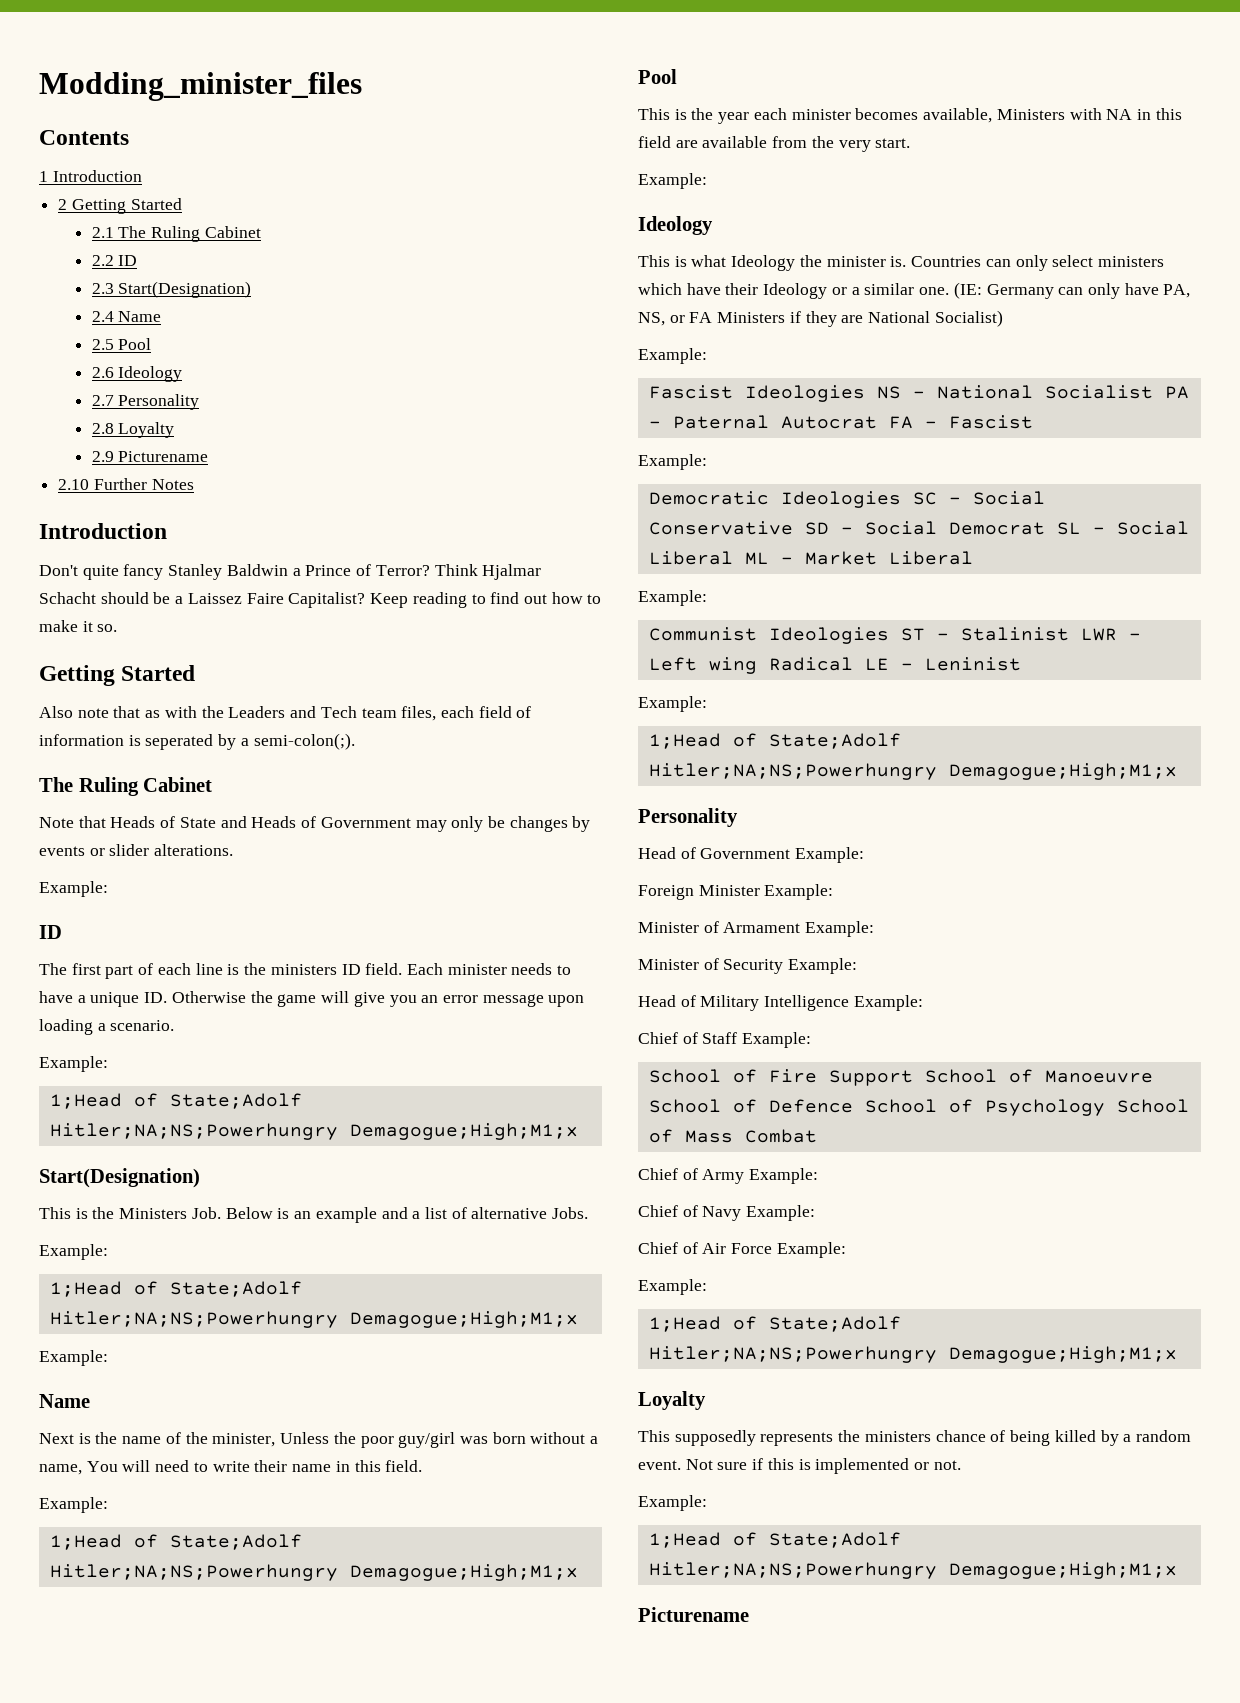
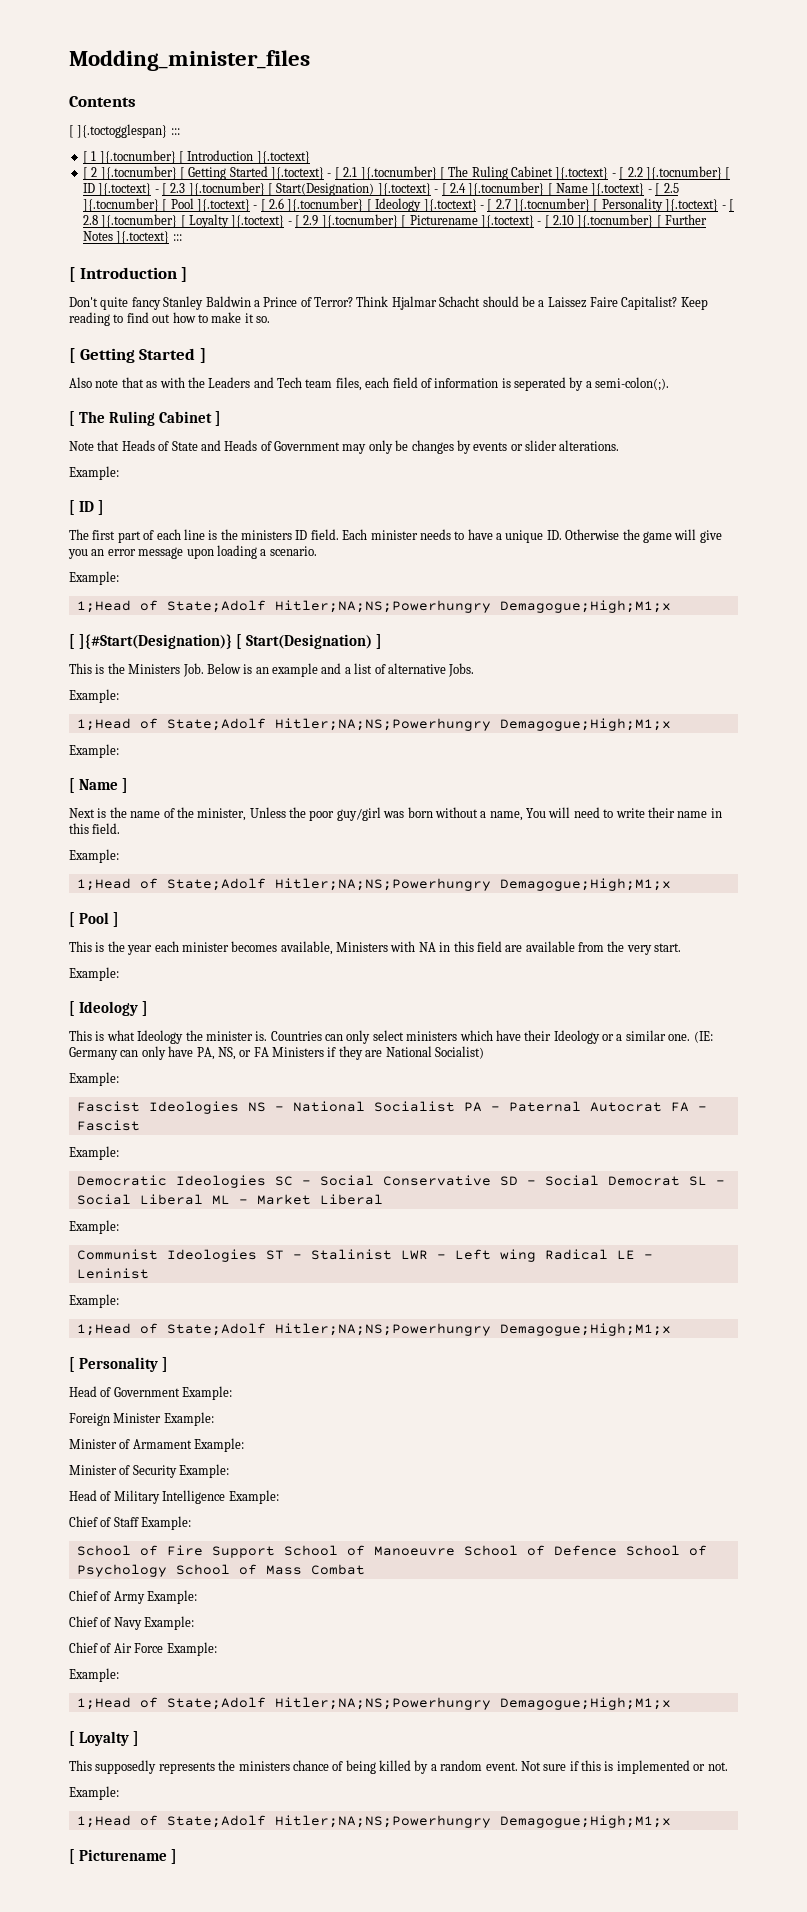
[39,170,142,182] [58,198,182,214] [91,226,261,242] [91,255,138,266] [91,281,252,298] [91,311,162,322] [91,338,152,350] [91,366,183,382] [91,394,200,410] [91,422,175,438] [91,451,209,462] [58,479,90,490] 1 Introduction // 2 Getting Started // 2.1 The Ruling Cabinet // 2.2 ID // 2.3 Start(Designation) // 2.4 Name // 2.5 Pool // 2.6 Ideology // 2.7 Personality // 2.8 Loyalty // 2.9 Picturename // 2.10 -> [69,124,180,138] [82,150,310,164] [82,166,731,180] [82,182,679,196] [82,198,734,212] [82,214,662,228] [ ]{.toctogglespan} ::: // [ 1 ]{.tocnumber} [ Introduction ]{.toctext} // [ 2 ]{.tocnumber} [ Getting Started ]{.toctext} - [ 2.1 ]{.tocnumber} [ The Ruling Cabinet ]{.toctext} - [ 2.2 ]{.tocnumber} [ ID ]{.toctext} - [ 2.3 ]{.tocnumber} [ Start(Designation) ]{.toctext} - [ 2.4 ]{.tocnumber} [ Name ]{.toctext} - [ 2.5 ]{.tocnumber} [ Pool ]{.toctext} - [ 2.6 ]{.tocnumber} [ Ideology ]{.toctext} - [ 2.7 ]{.tocnumber} [ Personality ]{.toctext} - [ 2.8 ]{.tocnumber} [ Loyalty ]{.toctext} - [ 2.9 ]{.tocnumber} [ Picturename ]{.toctext} - [ 2.10 ]{.tocnumber} [
[39,523,167,539] // Introduction -> [116,231,182,244] [69,267,188,282] ]{.toctext} ::: // [ Introduction ]
[39,665,196,686] Getting Started -> [69,348,206,363] [ Getting Started ]
[39,777,213,796] The Ruling Cabinet -> [69,411,221,426] [ The Ruling Cabinet ]
[39,925,62,939] ID -> [69,500,104,515] [ ID ]
[39,1168,200,1188] Start(Designation) -> [69,634,382,649] [ ]{#Start(Designation)} [ Start(Designation) ]
[39,1394,90,1408] Name -> [69,778,128,793] [ Name ]
[638,69,677,84] Pool -> [69,912,119,927] [ Pool ]
[638,216,713,235] Ideology -> [69,1001,148,1016] [ Ideology ]
[638,808,738,827] Personality -> [69,1357,168,1372] [ Personality ]
[638,1391,706,1410] Loyalty -> [69,1731,139,1746] [ Loyalty ]
[638,1607,749,1622] Picturename -> [69,1849,177,1864] [ Picturename ]

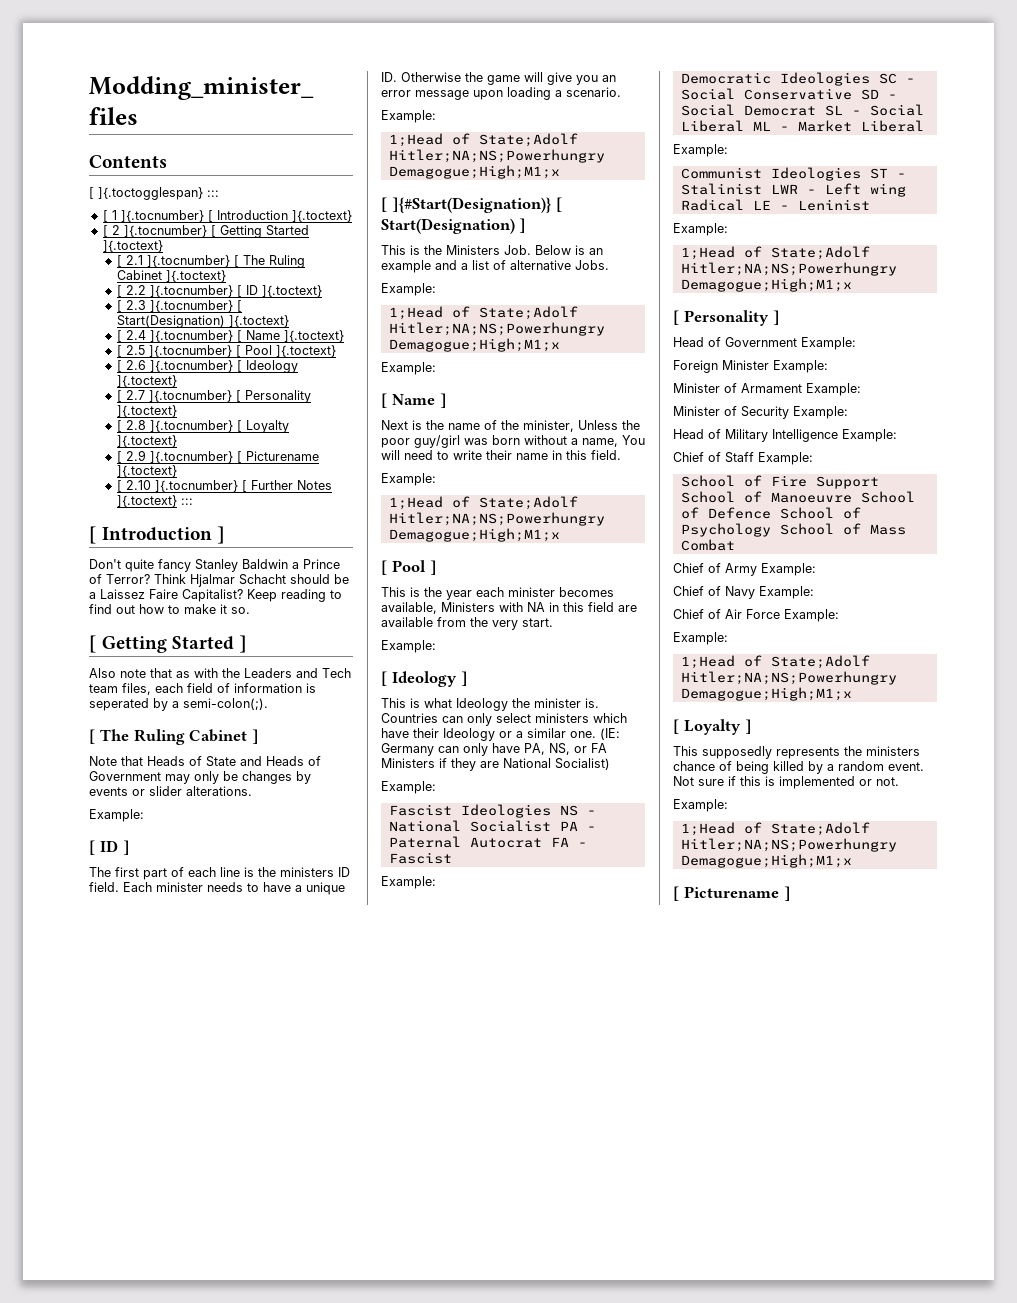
[327,173,332,177] - -> (163, 246) //
[611,173,616,177] - -> (227, 276) //
[154,189,159,193] - -> (323, 291) //
[434,189,439,193] - -> (290, 321) //
[647,189,652,193] - -> (345, 336) //
[253,205,258,209] - -> (337, 351) //
[479,205,484,209] - -> (178, 381) //
[721,205,726,209] - -> (178, 411) //
[287,221,292,225] - -> (178, 441) //
[537,221,542,225] - -> (178, 471) //

